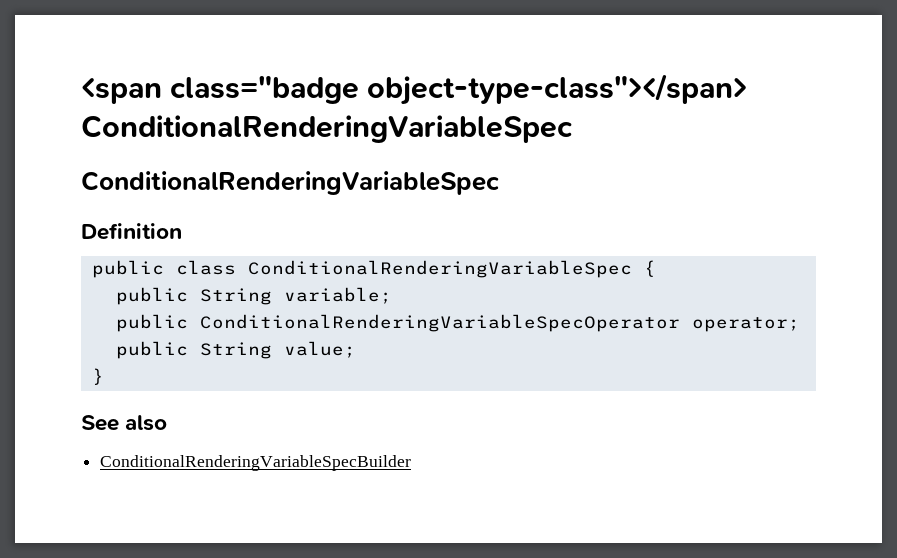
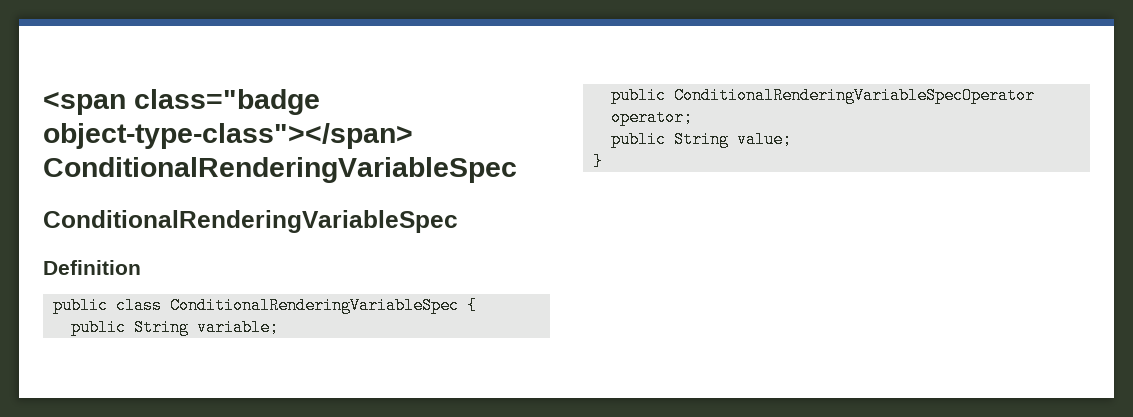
[81,415,168,431] [100,455,412,471] // See also // ConditionalRenderingVariableSpecBuilder -> (603, 161) none

